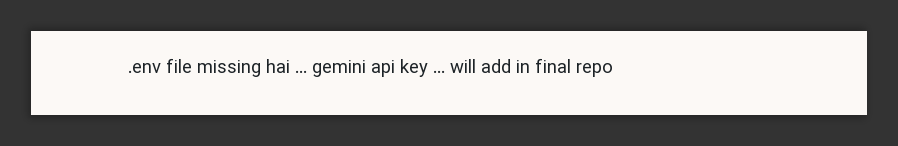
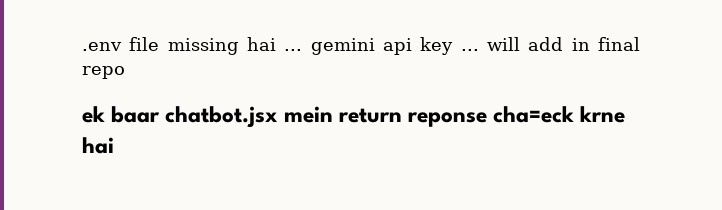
(613, 70) none -> [82,106,626,128] [82,137,114,154] // ek baar chatbot.jsx mein return reponse cha=eck krne hai

